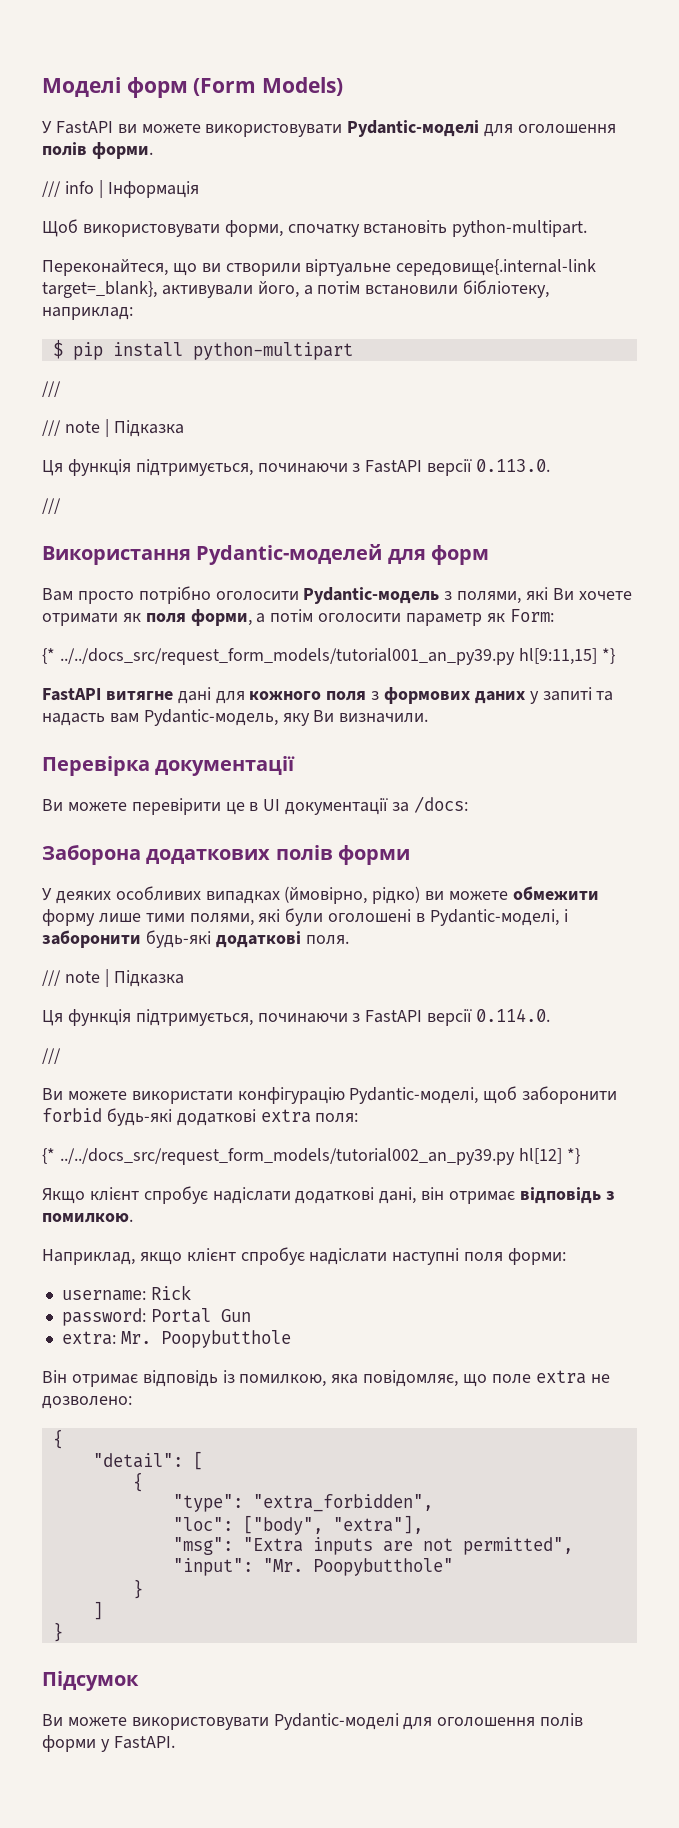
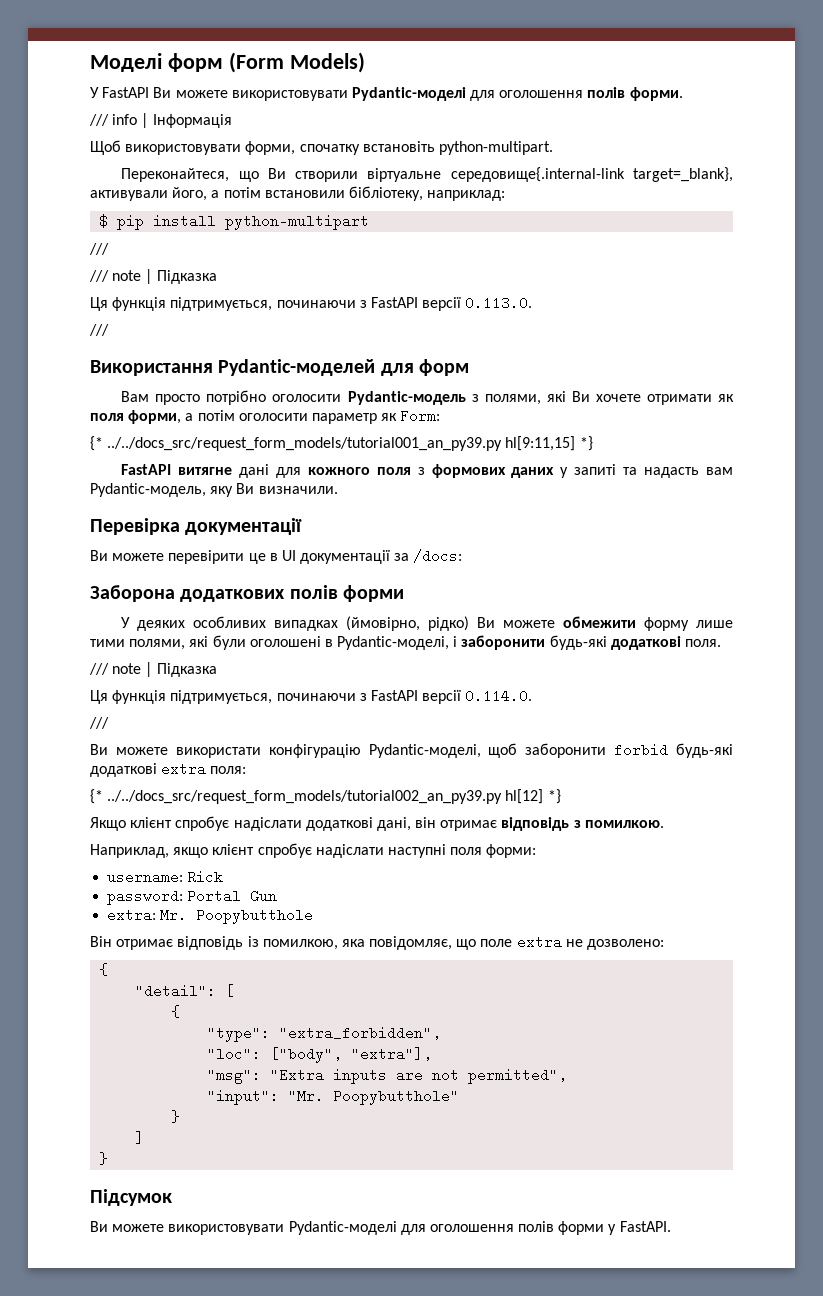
[117,124,137,133] ви -> [153,87,172,98] Ви
[201,263,221,272] ви -> [267,168,286,179] Ви
[425,891,445,900] ви -> [477,617,496,628] Ви

